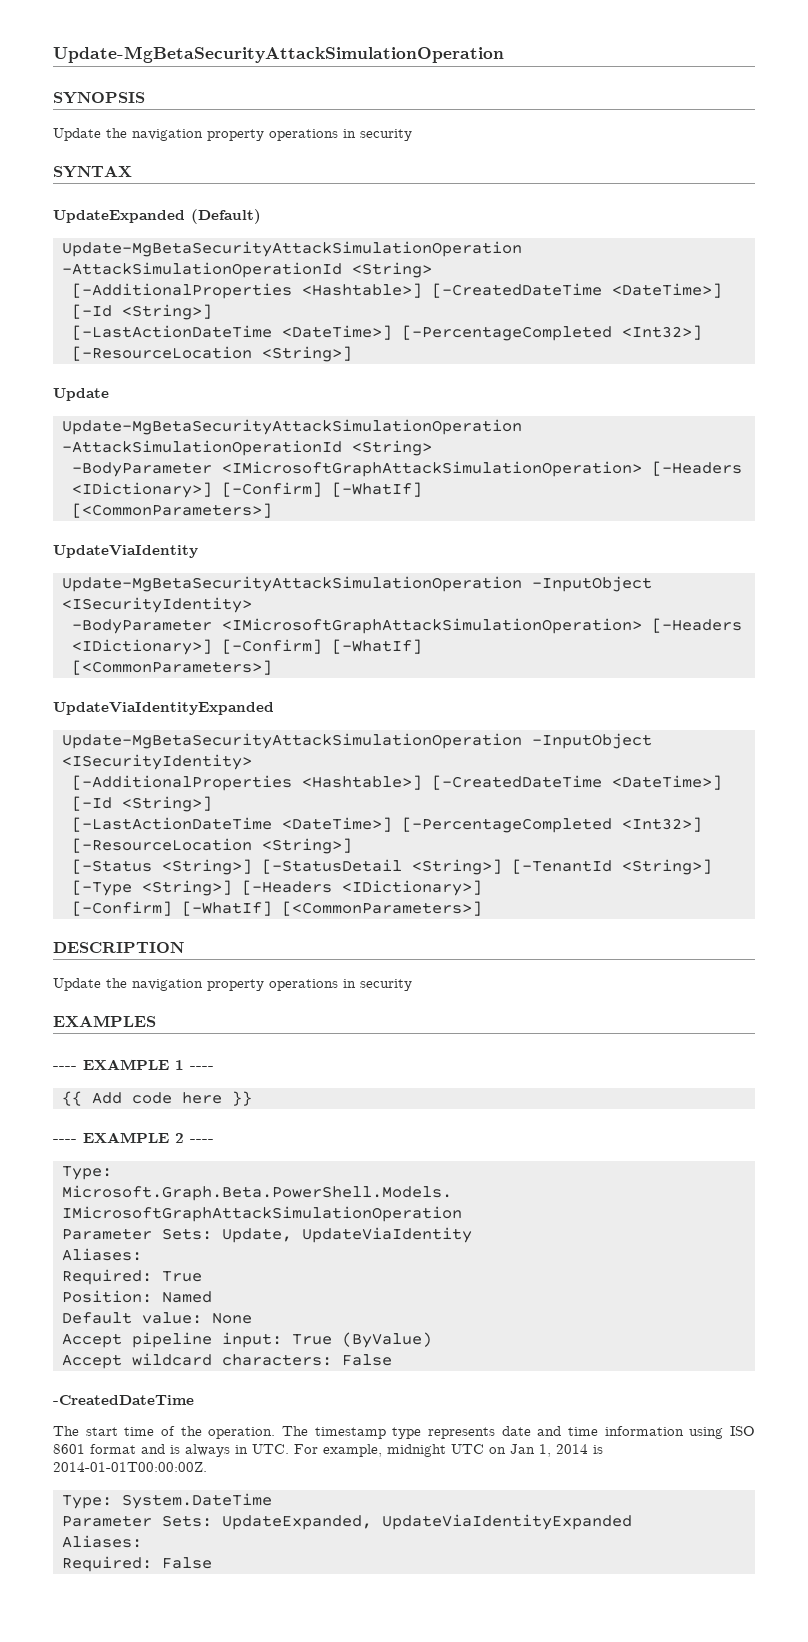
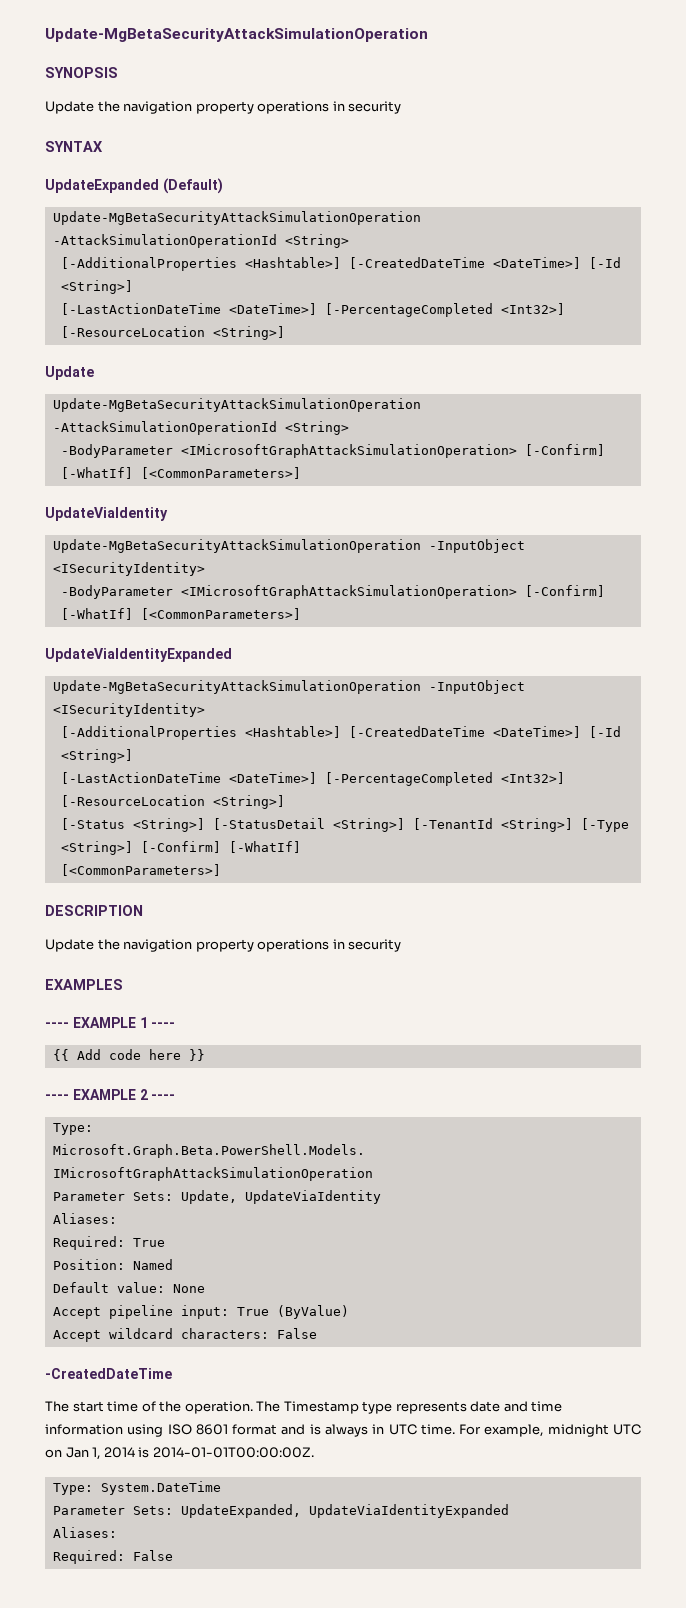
[651,461,742,476] [71,482,422,498] [-Headers <IDictionary>] [-Confirm] [-WhatIf] // -> [524,444,605,456] [60,467,133,479] [-Confirm] [-WhatIf]
[651,618,742,633] [71,639,422,655] [-Headers <IDictionary>] [-Confirm] [-WhatIf] // -> [524,585,605,597] [60,608,133,620] [-Confirm] [-WhatIf]
[241,880,482,896] [71,901,272,916] [-Headers <IDictionary>] // [-Confirm] [-WhatIf] -> [140,841,301,853] [-Confirm] [-WhatIf] //
[314,1427,386,1439] timestamp -> [283,1401,359,1414] Timestamp
[252,1444,289,1454] UTC. -> [388,1424,455,1435] UTC time.

